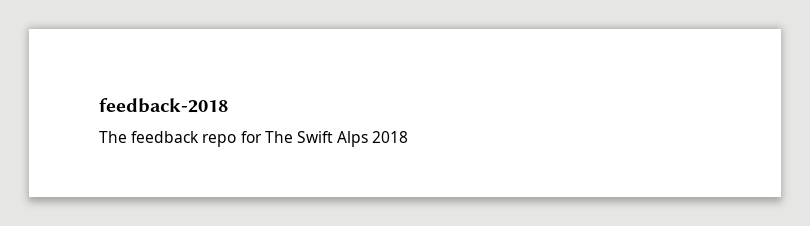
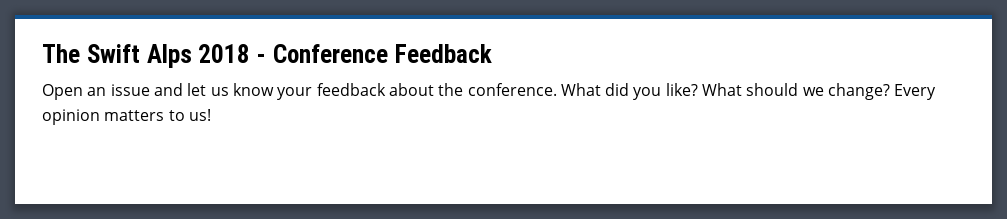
[99,98,228,113] [99,131,409,147] feedback-2018 // The feedback repo for The Swift Alps 2018 -> [42,44,492,68] [42,83,937,100] [42,109,211,125] The Swift Alps 2018 - Conference Feedback // Open an issue and let us know your feedback about the conference. What did you like? What should we change? Every opinion matters to us!

